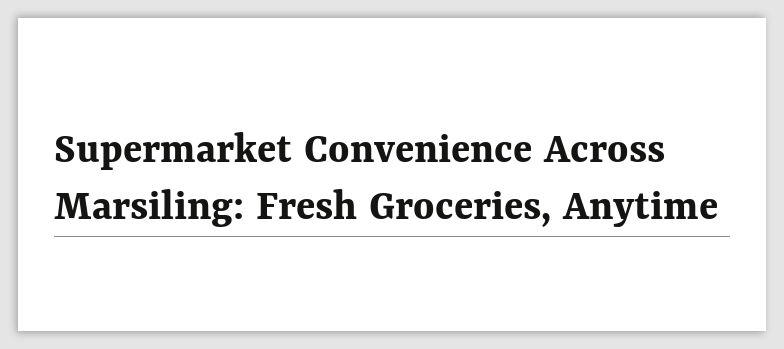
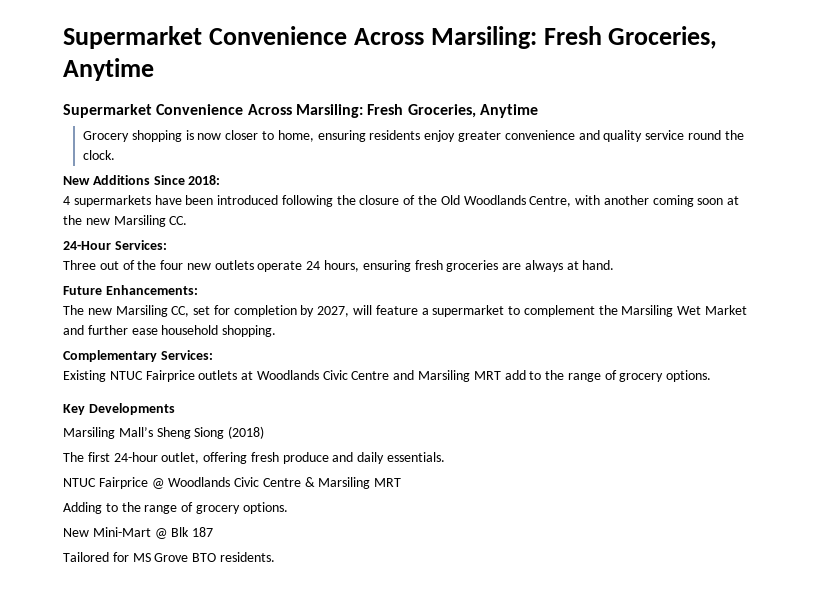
[54,132,666,170] [54,189,719,227] Supermarket Convenience Across Marsiling: Fresh Groceries, Anytime -> [63,26,718,49] [63,58,154,81] [63,104,538,118] [83,130,744,142] [83,150,116,160] [63,175,221,185] [63,195,740,207] [63,215,188,227] [63,240,167,250] [63,260,615,272] [63,285,198,295] [63,305,748,317] [63,325,277,337] [63,350,213,362] [63,370,712,382] [63,403,175,415] [63,426,265,439] [63,452,446,464] [63,477,402,489] [63,502,288,514] [63,527,214,539] [63,552,275,562] Supermarket Convenience Across Marsiling: Fresh Groceries, Anytime // Supermarket Convenience Across Marsiling: Fresh Groceries, Anytime // Grocery shopping is now closer to home, ensuring residents enjoy greater convenience and quality service round the clock. // New Additions Since 2018: // 4 supermarkets have been introduced following the closure of the Old Woodlands Centre, with another coming soon at the new Marsiling CC. // 24-Hour Services: // Three out of the four new outlets operate 24 hours, ensuring fresh groceries are always at hand. // Future Enhancements: // The new Marsiling CC, set for completion by 2027, will feature a supermarket to complement the Marsiling Wet Market and further ease household shopping. // Complementary Services: // Existing NTUC Fairprice outlets at Woodlands Civic Centre and Marsiling MRT add to the range of grocery options. // Key Developments // Marsiling Mall’s Sheng Siong (2018) // The first 24-hour outlet, offering fresh produce and daily essentials. // NTUC Fairprice @ Woodlands Civic Centre & Marsiling MRT // Adding to the range of grocery options. // New Mini-Mart @ Blk 187 // Tailored for MS Grove BTO residents.

